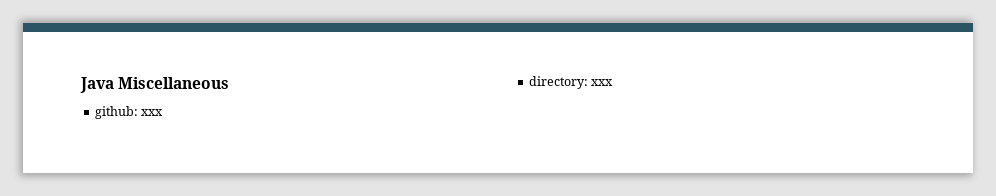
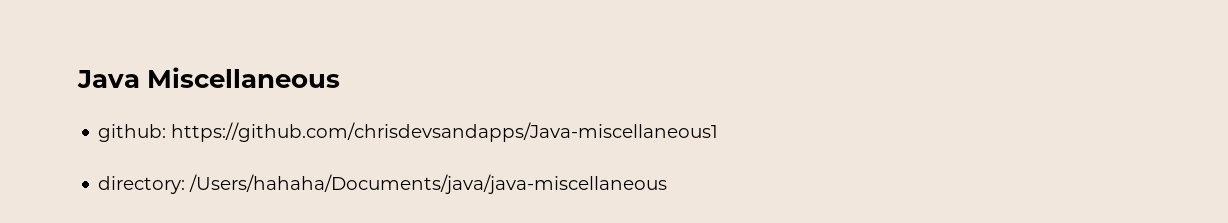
[141,109,164,116] xxx -> [171,122,719,142] https://github.com/chrisdevsandapps/Java-miscellaneous1
[591,79,614,86] xxx -> [189,174,668,194] /Users/hahaha/Documents/java/java-miscellaneous

